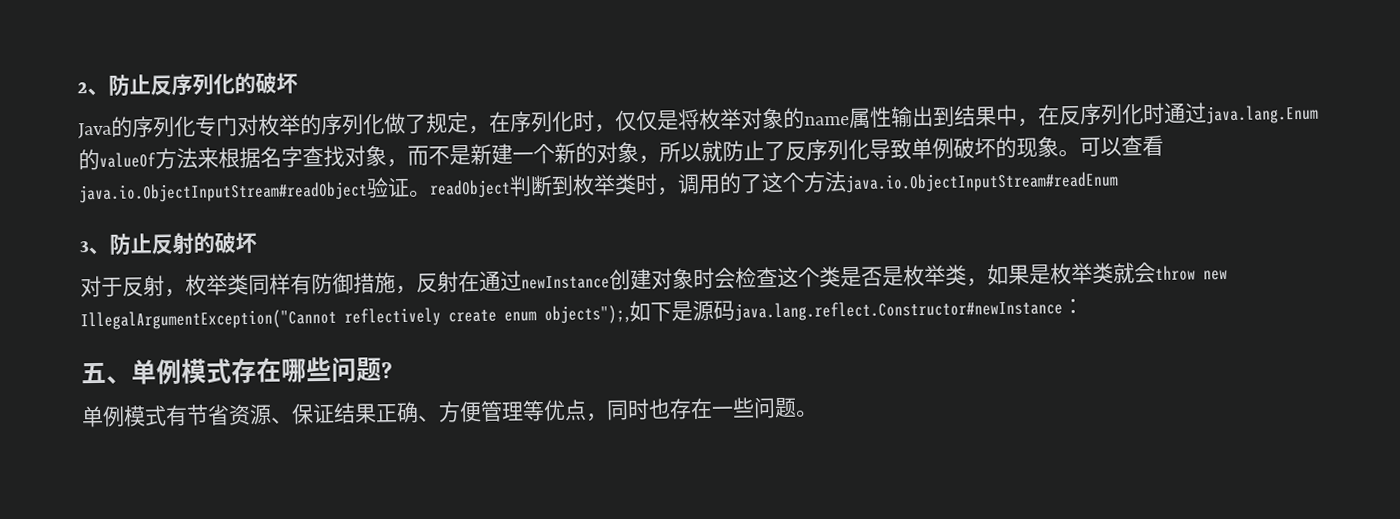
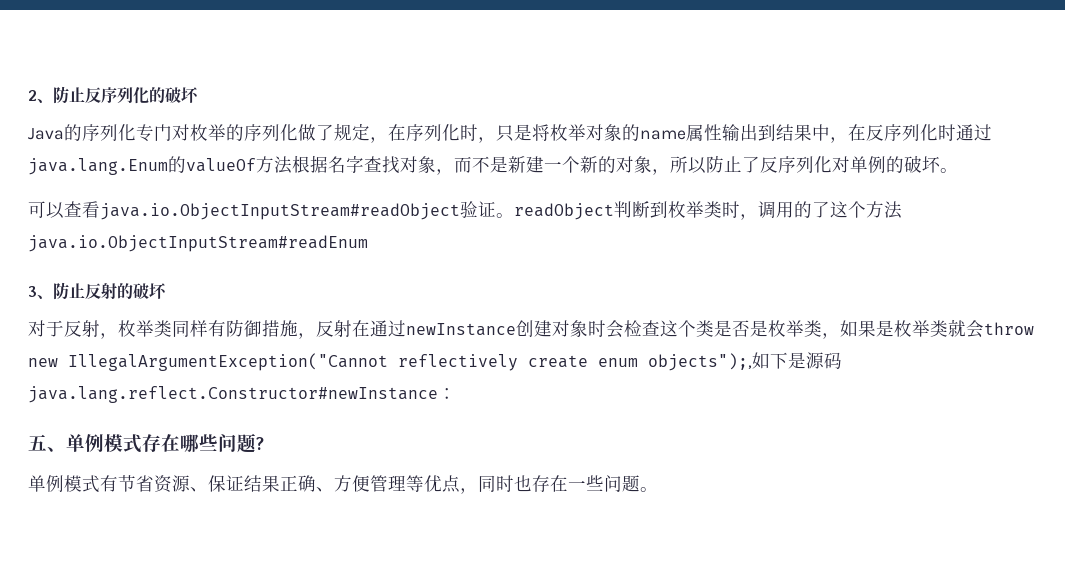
[615,109,658,132] 仅仅 -> [496,125,514,142] 只
[197,147,219,169] 来 -> (292, 165) none
[701,140,723,162] 就 -> (706, 165) none
[869,136,1080,160] 导致单例破坏的现象。 -> [832,155,958,173] 对单例的破坏。 //

